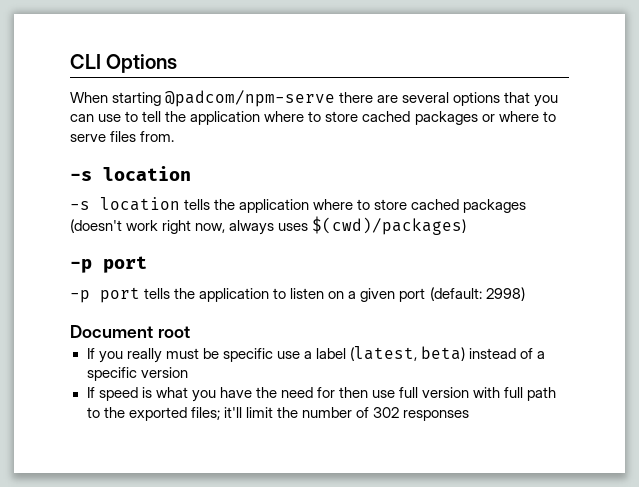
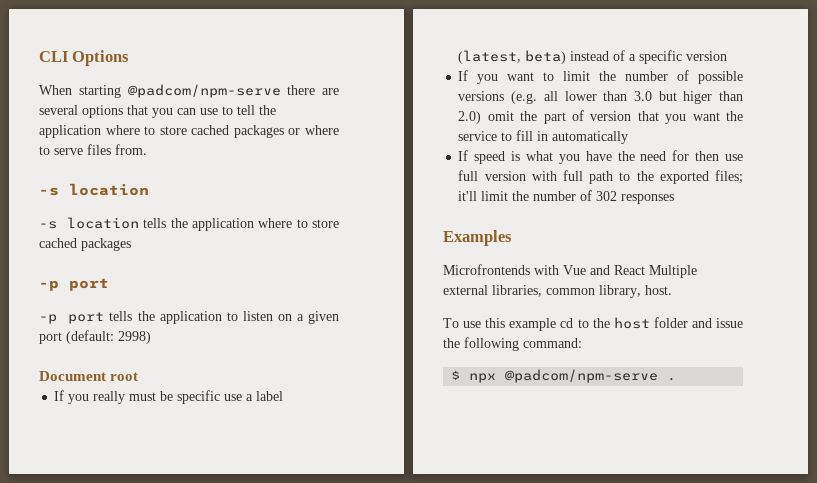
[70,216,467,235] (doesn't work right now, always uses $(cwd)/packages) -> (131, 244) none
(188, 372) none -> [458,70,743,84] [458,91,743,104] [458,110,743,124] [458,130,629,144] // If you want to limit the number of possible versions (e.g. all lower than 3.0 but higer than 2.0) omit the part of version that you want the service to fill in automatically
(470, 415) none -> [443,230,512,246] [443,264,697,278] [443,285,672,298] [443,317,743,331] [443,337,582,351] [451,369,677,383] // Examples // Microfrontends with Vue and React Multiple external libraries, common library, host. // To use this example cd to the host folder and issue the following command: // $ npx @padcom/npm-serve .

